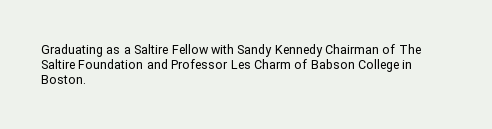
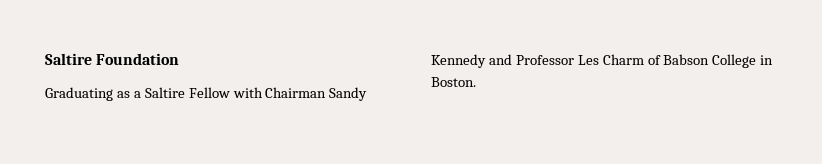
(41, 50) none -> [45,53,180,65] Saltire Foundation //
(234, 49) none -> [265,87,327,98] Chairman
[325,44,421,54] [41,59,144,69] Chairman of The Saltire Foundation -> (486, 61) none

